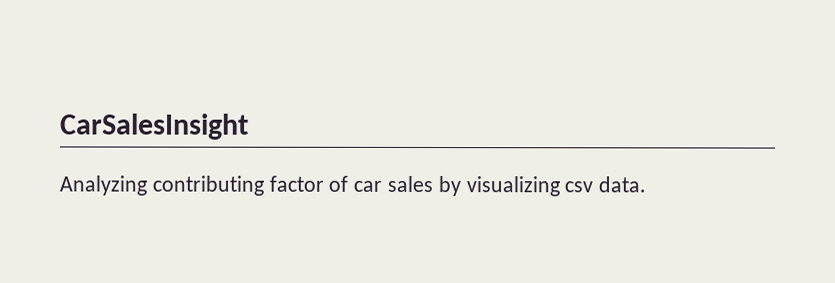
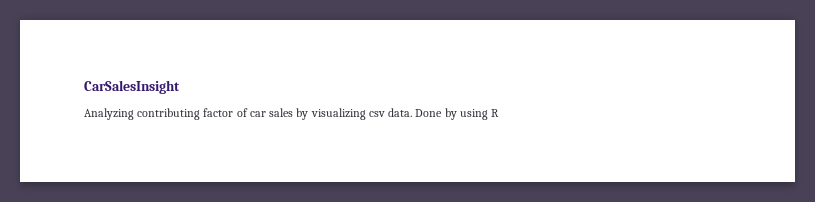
(647, 184) none -> [415,108,500,120] Done by using R

